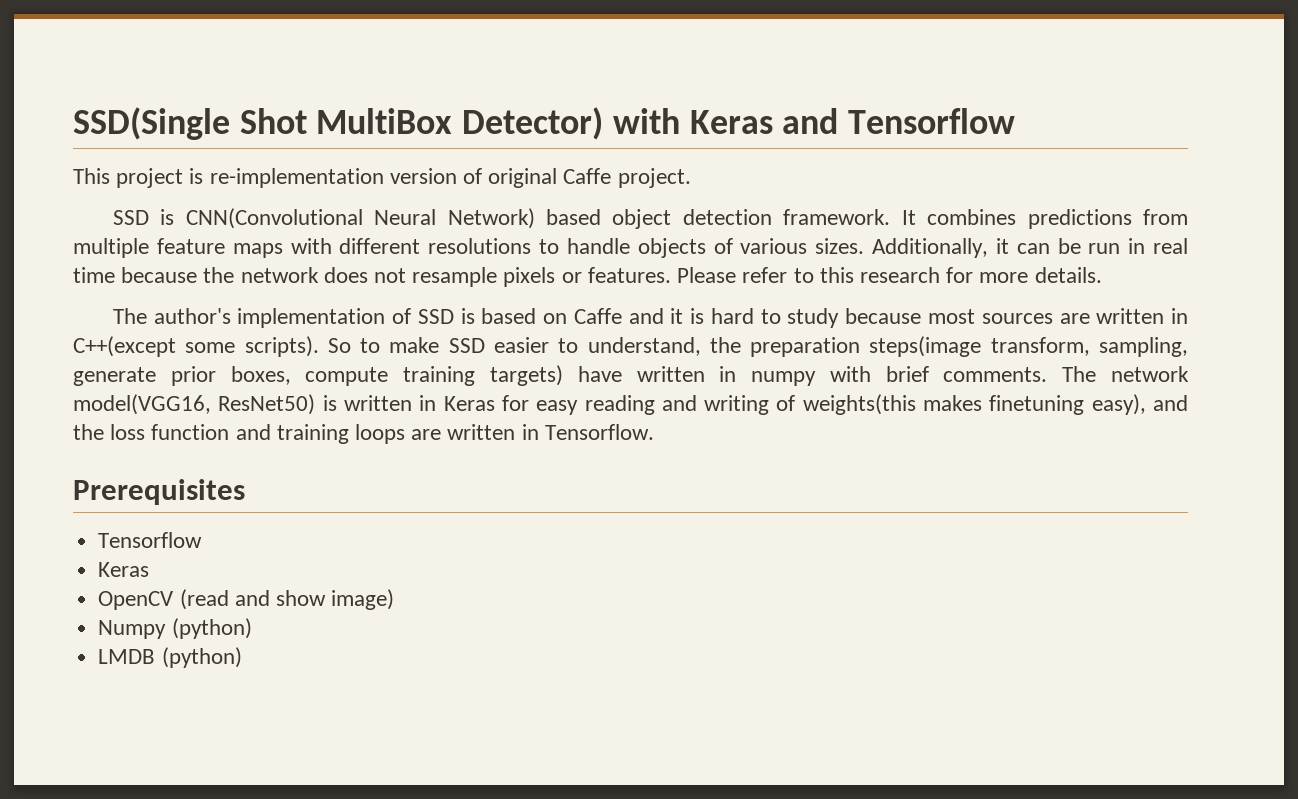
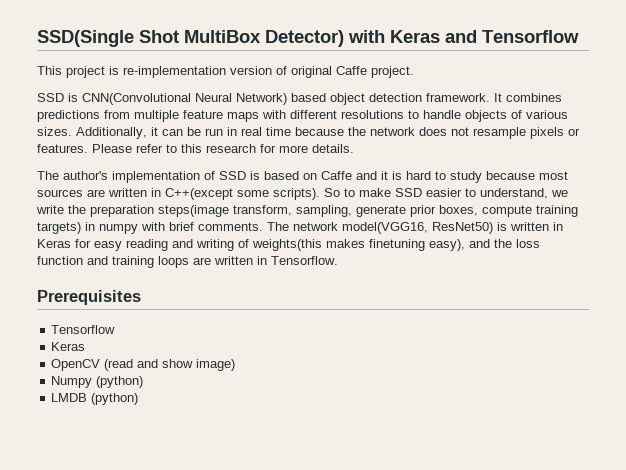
(701, 346) none -> [551,190,568,197] [36,205,64,214] we write
[577,366,705,382] have written -> (81, 228) none

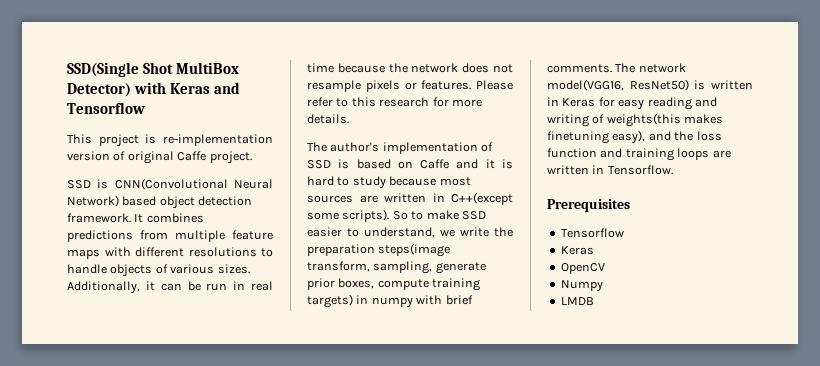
[104,359,236,371] (read and show image) -> (605, 268) none
[96,376,144,388] (python) -> (603, 286) none
[91,393,139,405] (python) -> (594, 301) none

